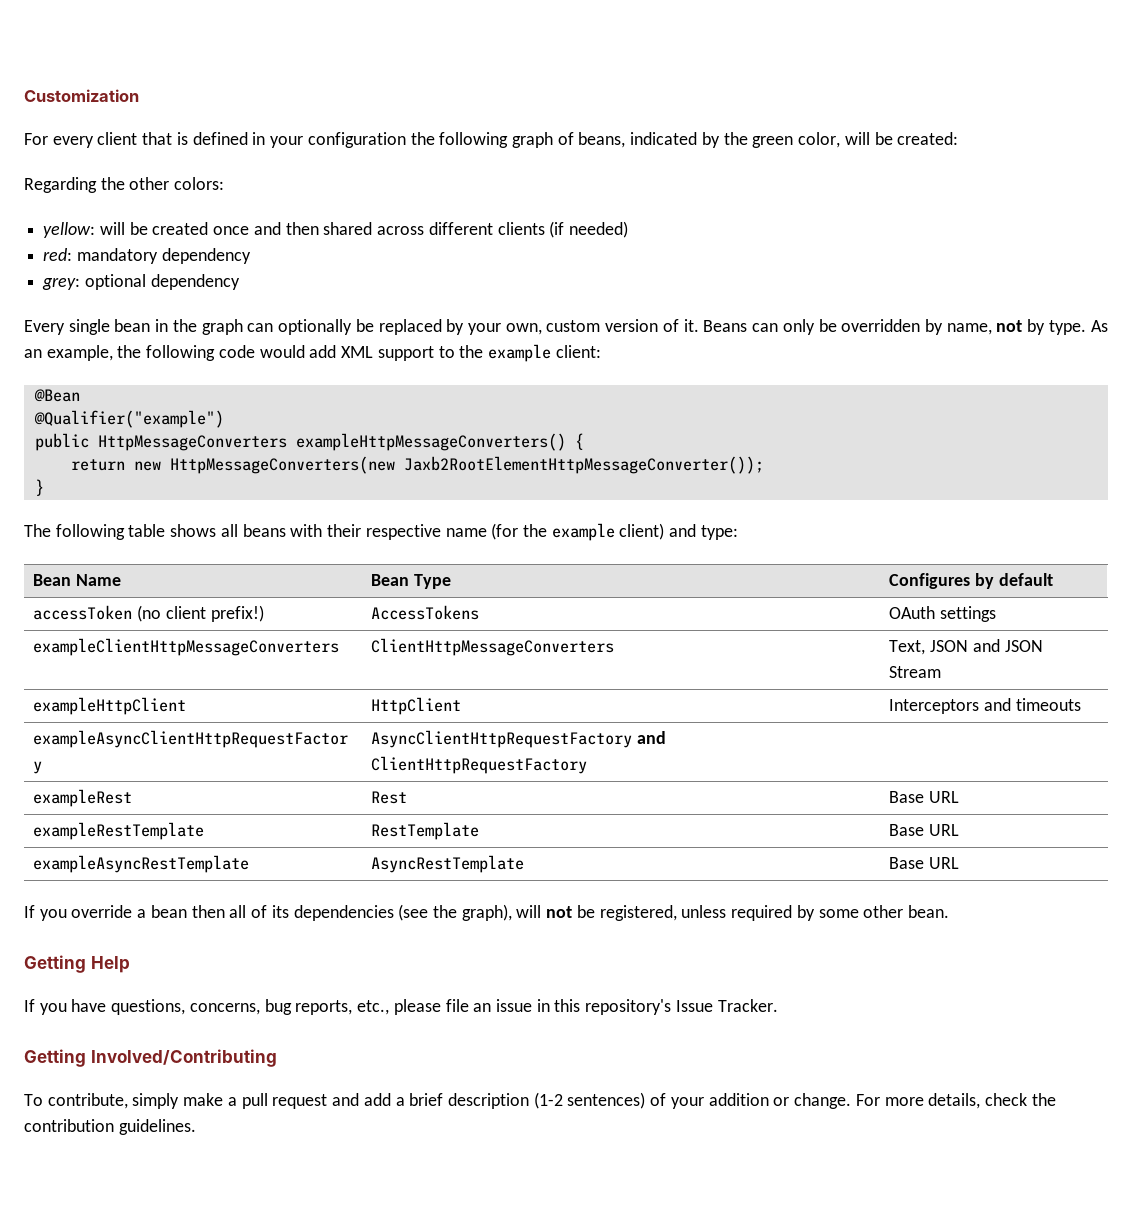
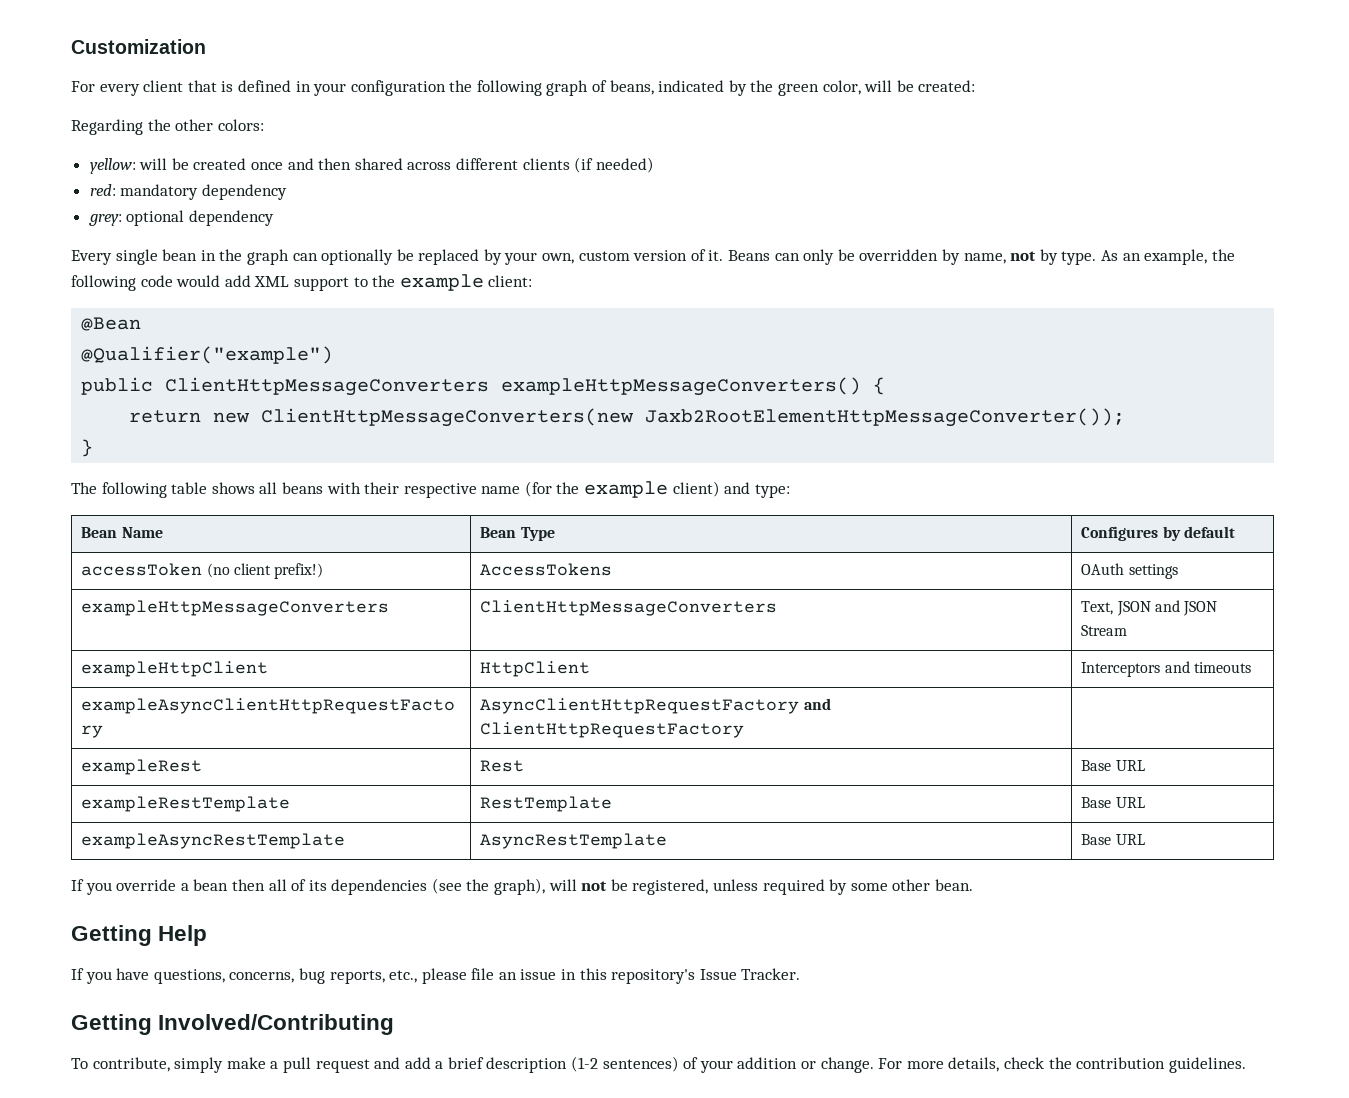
[97,435,287,451] HttpMessageConverters -> [165,377,490,396] ClientHttpMessageConverters
[169,456,395,474] HttpMessageConverters(new -> [261,408,635,427] ClientHttpMessageConverters(new
[33,638,340,656] exampleClientHttpMessageConverters -> [81,600,390,616] exampleHttpMessageConverters

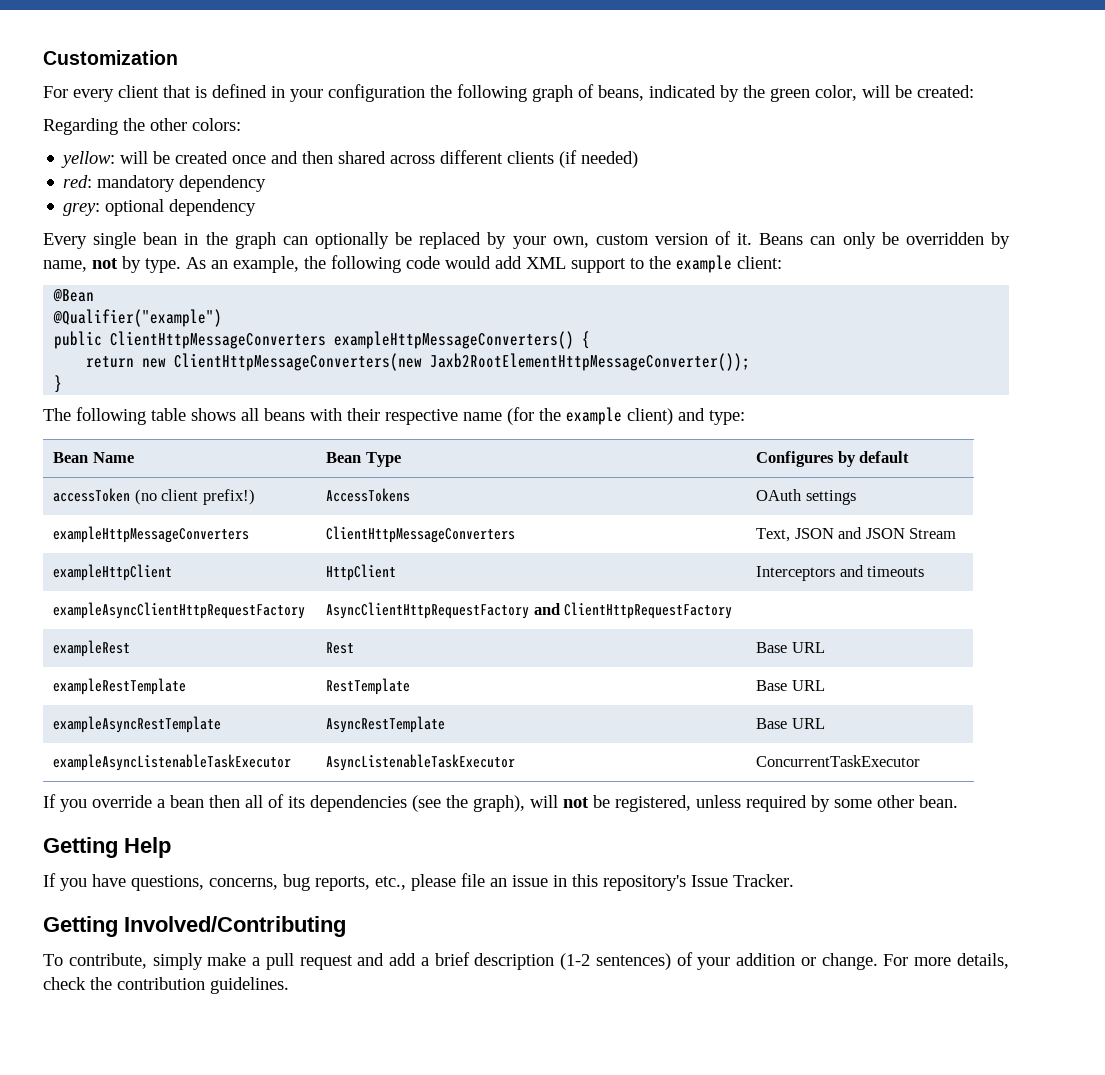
(1145, 839) none -> [53,754,292,771] [326,754,516,771] [756,755,921,767] // exampleAsyncListenableTaskExecutor | AsyncListenableTaskExecutor | ConcurrentTaskExecutor

